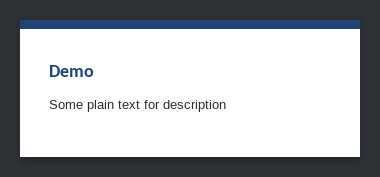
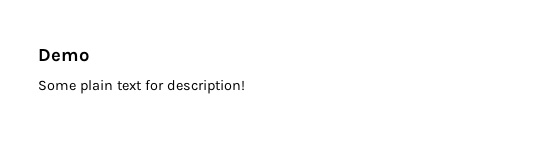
[163,100,226,112] description -> [166,80,245,94] description!

